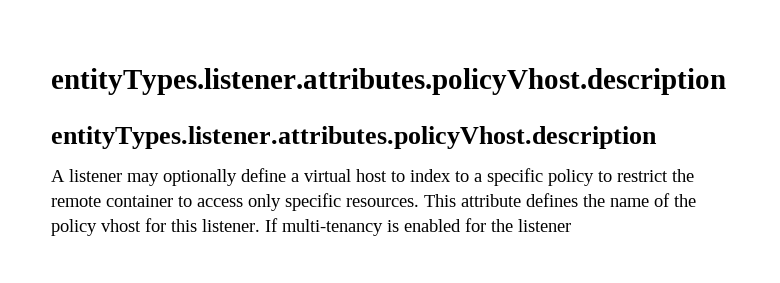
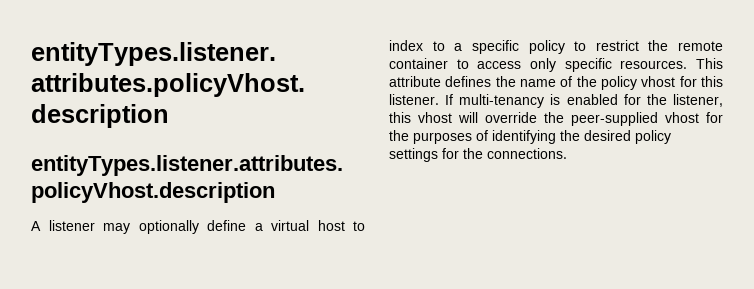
[518,219,571,232] listener -> [673,94,723,107] [389,112,723,126] [389,130,671,144] [389,148,567,162] listener, this vhost will override the peer-supplied vhost for the purposes of identifying the desired policy settings for the connections.

